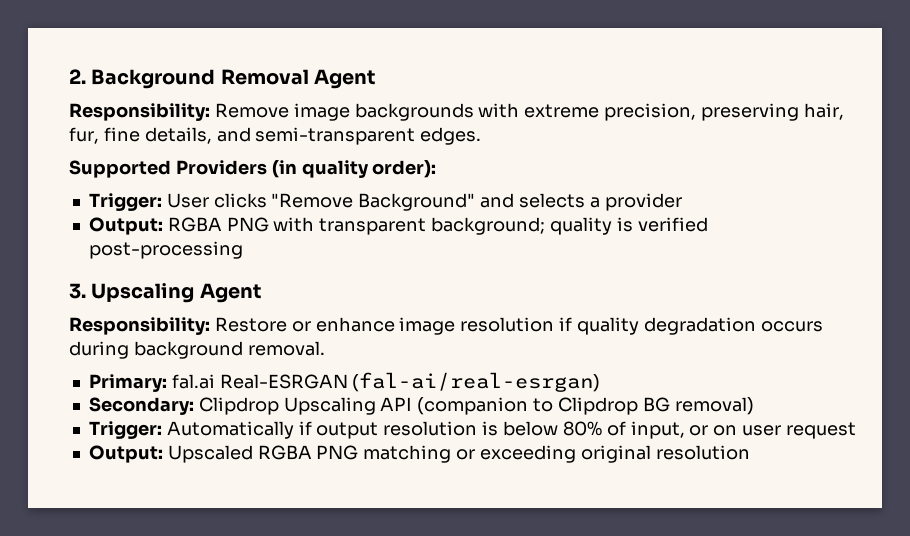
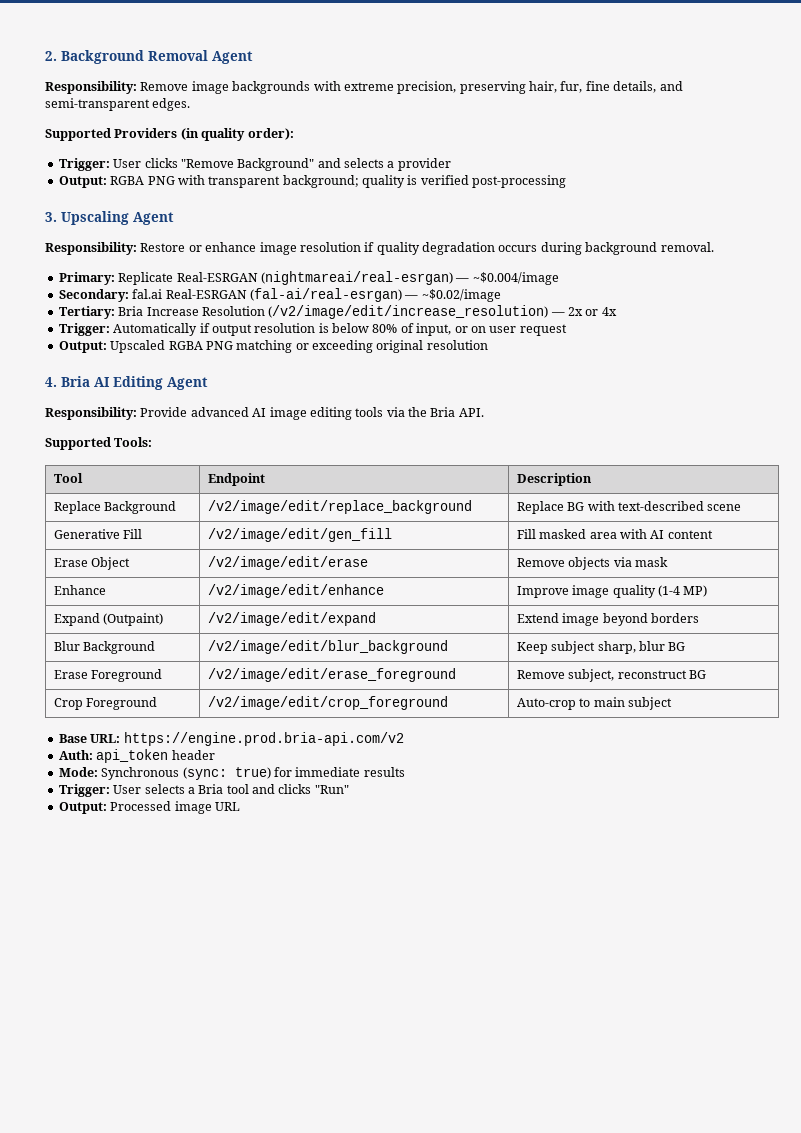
[171,372,601,392] [88,397,754,415] fal.ai Real-ESRGAN (fal-ai/real-esrgan) // Secondary: Clipdrop Upscaling API (companion to Clipdrop BG removal) -> [118,271,559,285] [58,288,501,302] [58,305,617,319] Replicate Real-ESRGAN (nightmareai/real-esrgan) — ~$0.004/image // Secondary: fal.ai Real-ESRGAN (fal-ai/real-esrgan) — ~$0.02/image // Tertiary: Bria Increase Resolution (/v2/image/edit/increase_resolution) — 2x or 4x
(750, 452) none -> [45,376,208,390] [45,407,484,420] [45,437,153,450] [53,473,83,483] [207,473,265,486] [516,473,592,486] [53,501,177,514] [207,500,472,514] [516,501,742,514] [53,529,143,539] [207,528,392,542] [516,529,713,539] [53,557,131,570] [207,556,368,570] [516,557,668,570] [53,585,106,595] [207,584,384,598] [516,585,708,598] [53,613,164,626] [207,612,376,626] [516,613,699,626] [53,641,156,654] [207,640,448,654] [516,641,686,654] [53,669,163,682] [207,668,456,682] [516,669,706,682] [53,697,158,710] [207,696,448,710] [516,697,672,710] [58,732,404,746] [58,749,215,763] [58,767,405,780] [58,784,349,797] [58,801,240,814] // 4. Bria AI Editing Agent // Responsibility: Provide advanced AI image editing tools via the Bria API. // Supported Tools: // Tool | Endpoint | Description // Replace Background | /v2/image/edit/replace_background | Replace BG with text-described scene // Generative Fill | /v2/image/edit/gen_fill | Fill masked area with AI content // Erase Object | /v2/image/edit/erase | Remove objects via mask // Enhance | /v2/image/edit/enhance | Improve image quality (1-4 MP) // Expand (Outpaint) | /v2/image/edit/expand | Extend image beyond borders // Blur Background | /v2/image/edit/blur_background | Keep subject sharp, blur BG // Erase Foreground | /v2/image/edit/erase_foreground | Remove subject, reconstruct BG // Crop Foreground | /v2/image/edit/crop_foreground | Auto-crop to main subject // Base URL: https://engine.prod.bria-api.com/v2 // Auth: api_token header // Mode: Synchronous (sync: true) for immediate results // Trigger: User selects a Bria tool and clicks "Run" // Output: Processed image URL

